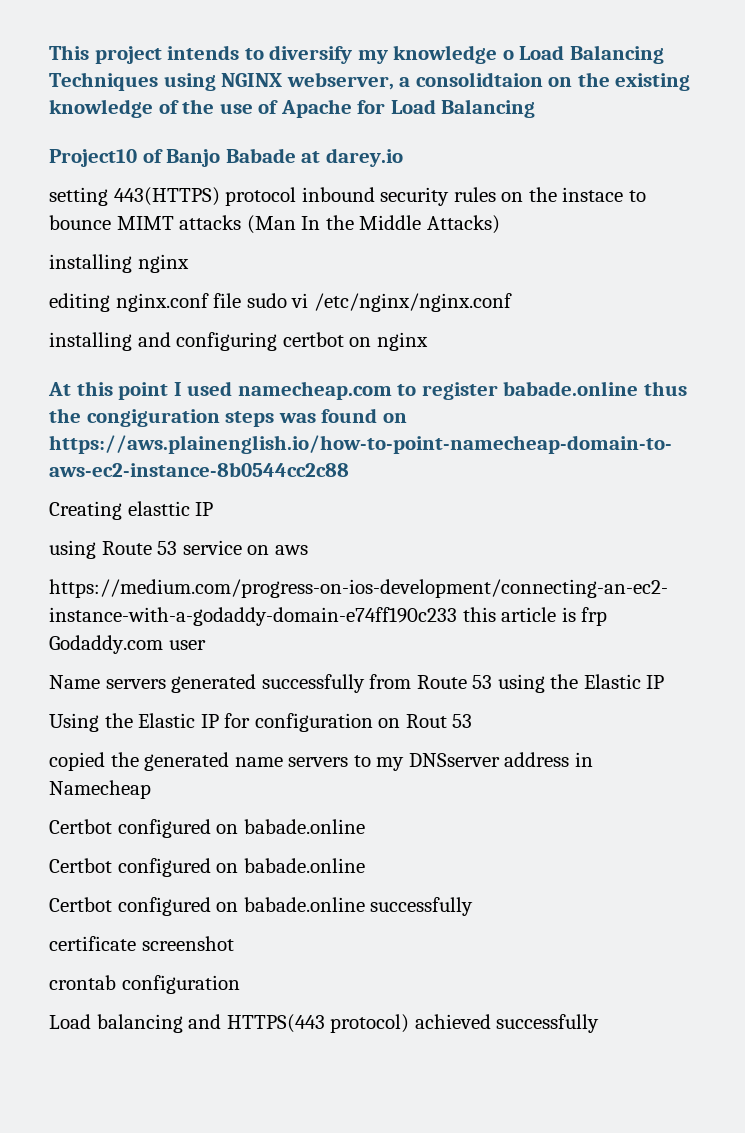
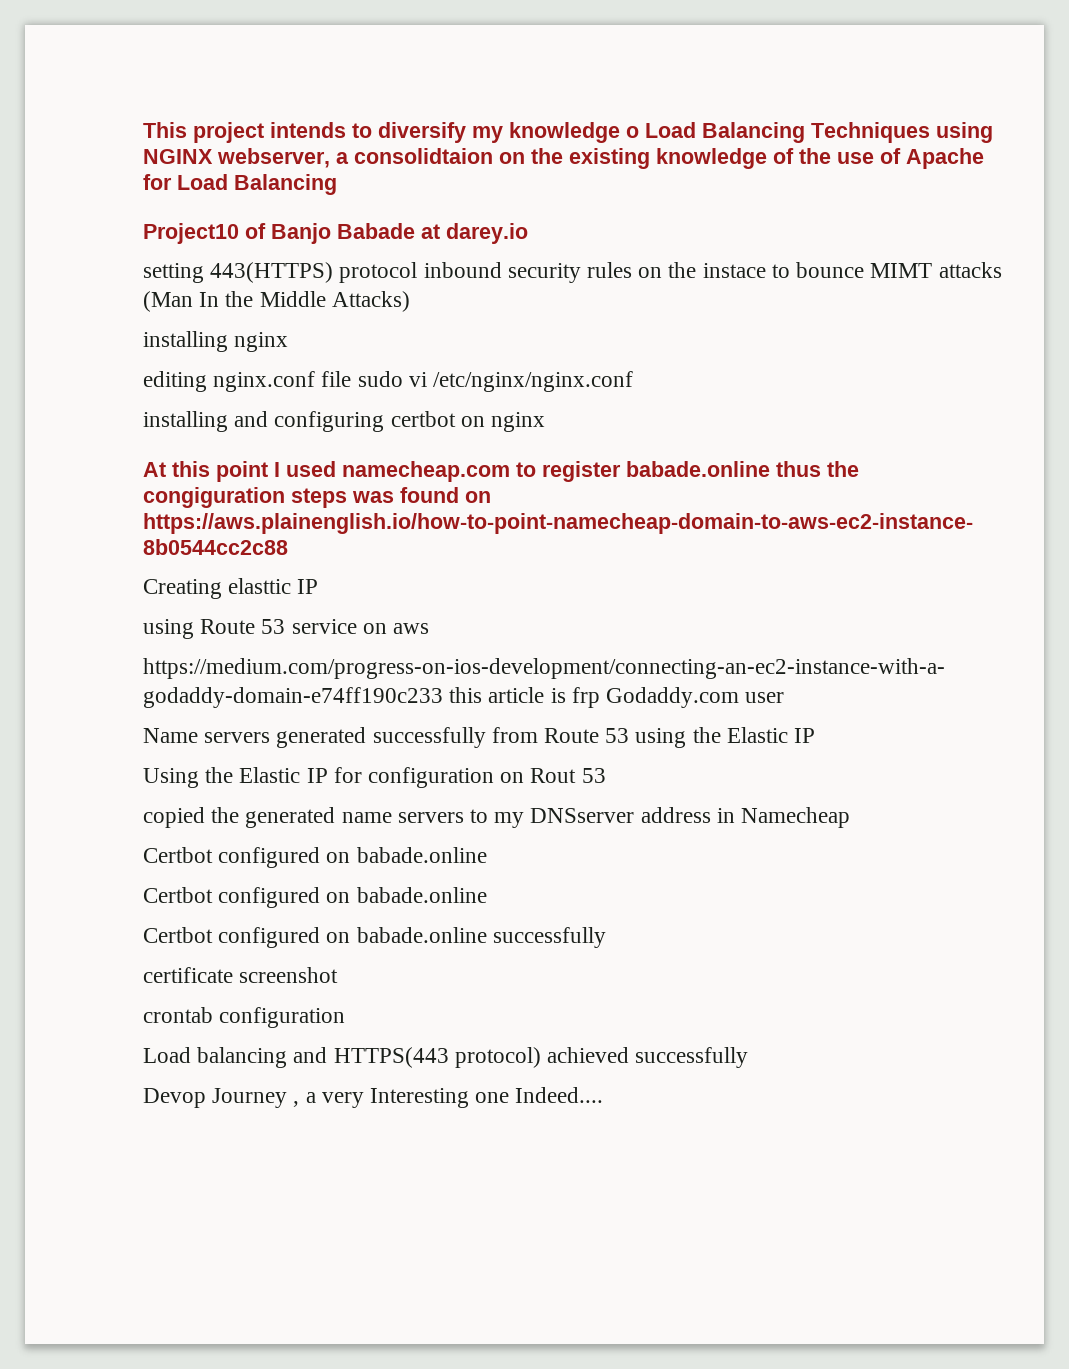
(600, 1023) none -> [143,1087,604,1108] // Devop Journey , a very Interesting one Indeed....

